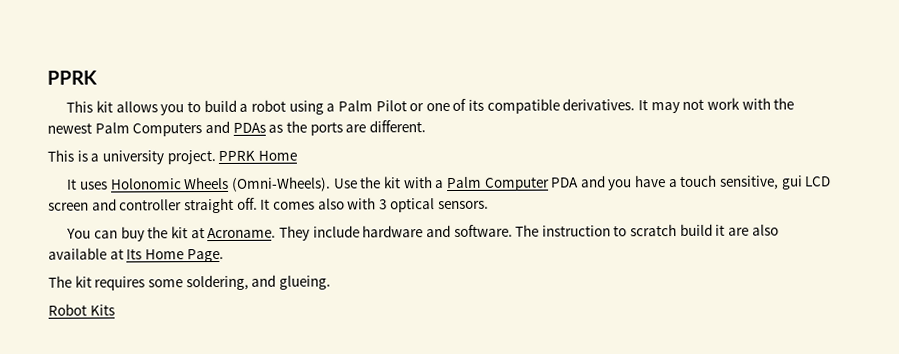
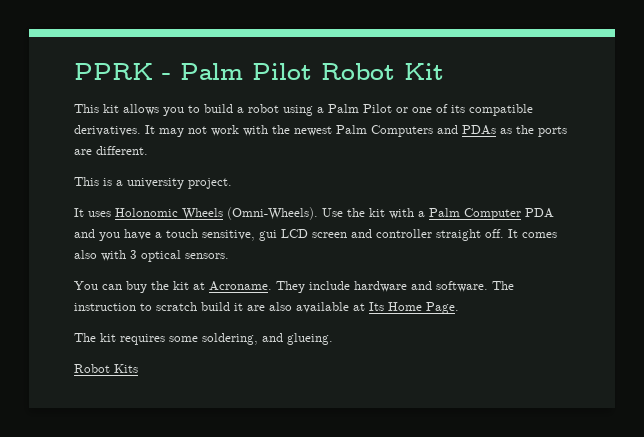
[47,70,98,85] PPRK -> [74,63,444,80] PPRK - Palm Pilot Robot Kit
[218,150,297,162] PPRK Home -> (232, 183) none

